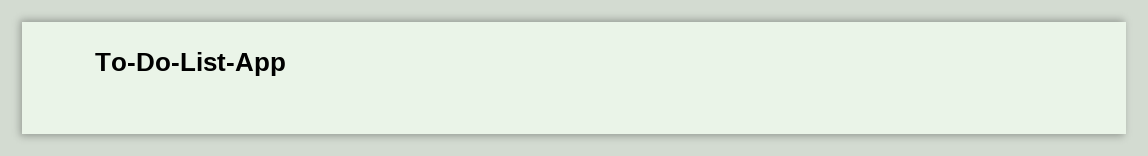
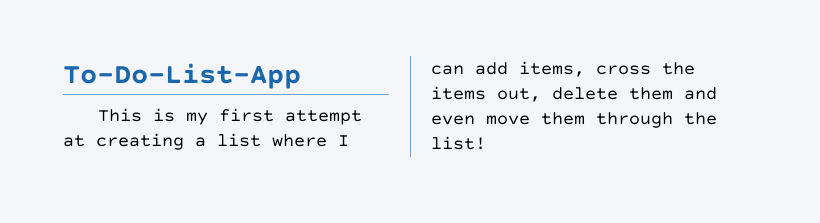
(286, 64) none -> [97,108,362,125] [63,133,349,150] [431,61,695,77] [431,86,717,102] [431,112,717,128] [431,136,486,150] // This is my first attempt at creating a list where I can add items, cross the items out, delete them and even move them through the list!

